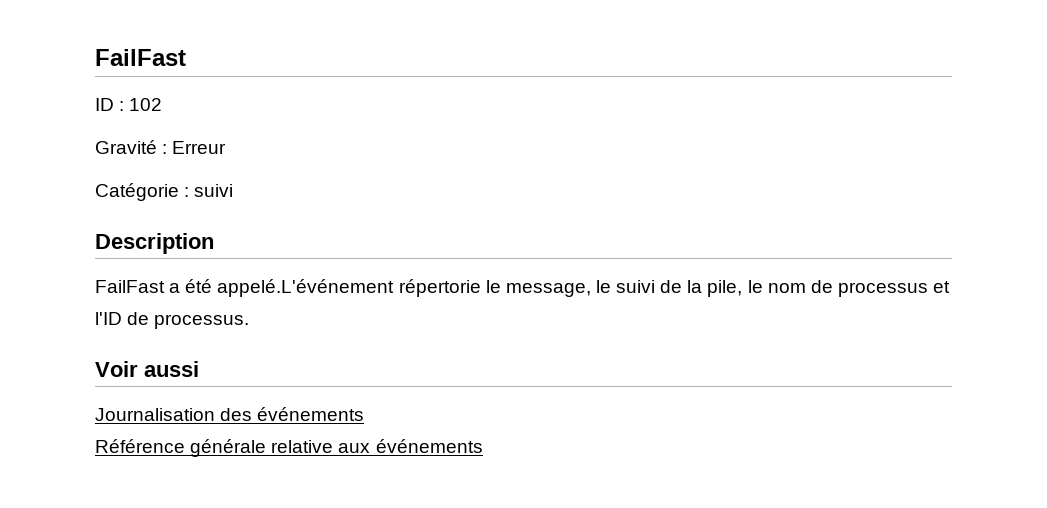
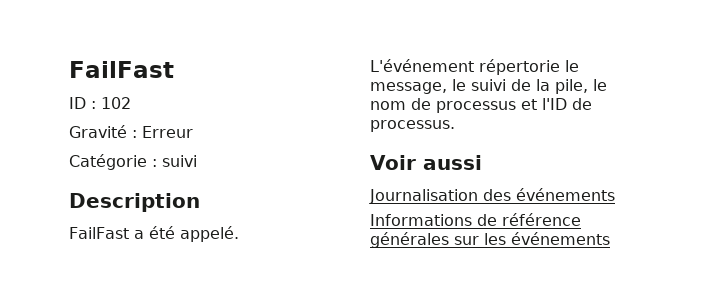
[217,279,395,297] appelé.L'événement -> [179,226,239,242] [370,59,474,72] appelé. L'événement
[95,439,371,457] Référence générale relative aux -> [370,213,581,226] [370,232,506,248] Informations de référence générales sur les

